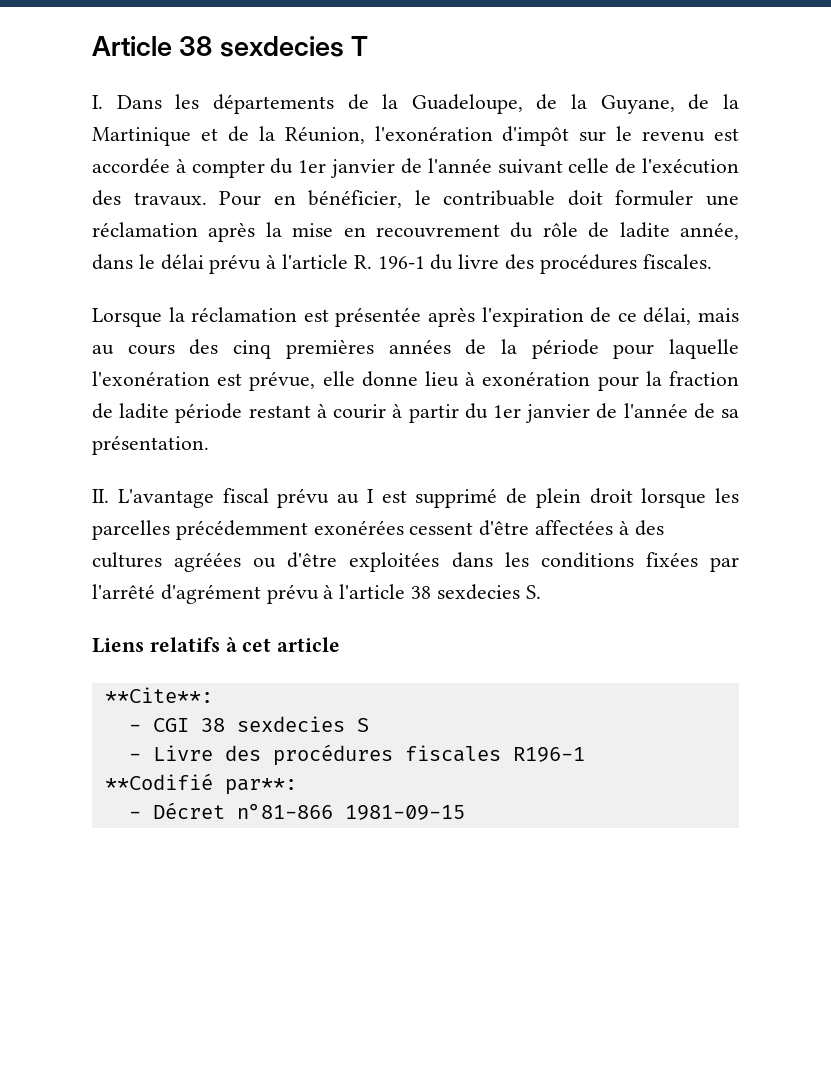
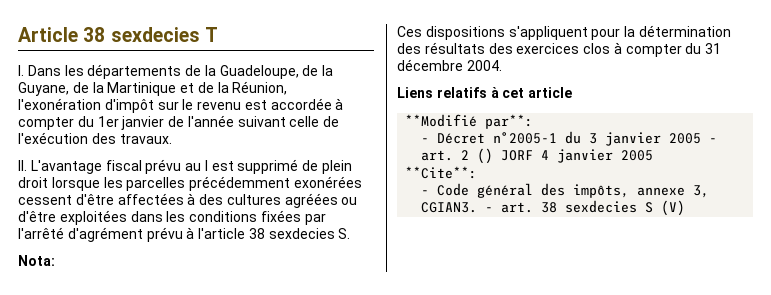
[219,190,739,208] [92,222,739,242] [92,254,712,274] [92,307,739,327] [92,339,739,359] [92,371,739,391] [92,403,739,423] [92,435,209,455] Pour en bénéficier, le contribuable doit formuler une réclamation après la mise en recouvrement du rôle de ladite année, dans le délai prévu à l'article R. 196-1 du livre des procédures fiscales. // Lorsque la réclamation est présentée après l'expiration de ce délai, mais au cours des cinq premières années de la période pour laquelle l'exonération est prévue, elle donne lieu à exonération pour la fraction de ladite période restant à courir à partir du 1er janvier de l'année de sa présentation. -> (172, 139) none
(541, 592) none -> [18,255,55,266] [397,25,731,40] [397,42,722,57] [397,59,502,71] // Nota: // Ces dispositions s'appliquent pour la détermination des résultats des exercices clos à compter du 31 décembre 2004.
[104,687,213,703] [128,716,369,732] [128,744,585,766] [104,773,297,795] [128,802,465,820] **Cite**: // - CGI 38 sexdecies S // - Livre des procédures fiscales R196-1 // **Codifié par**: // - Décret n°81-866 1981-09-15 -> [405,114,534,129] [421,131,718,146] [421,148,654,164] [405,166,478,179] [421,183,710,198] [421,200,686,216] **Modifié par**: // - Décret n°2005-1 du 3 janvier 2005 - art. 2 () JORF 4 janvier 2005 // **Cite**: // - Code général des impôts, annexe 3, CGIAN3. - art. 38 sexdecies S (V)

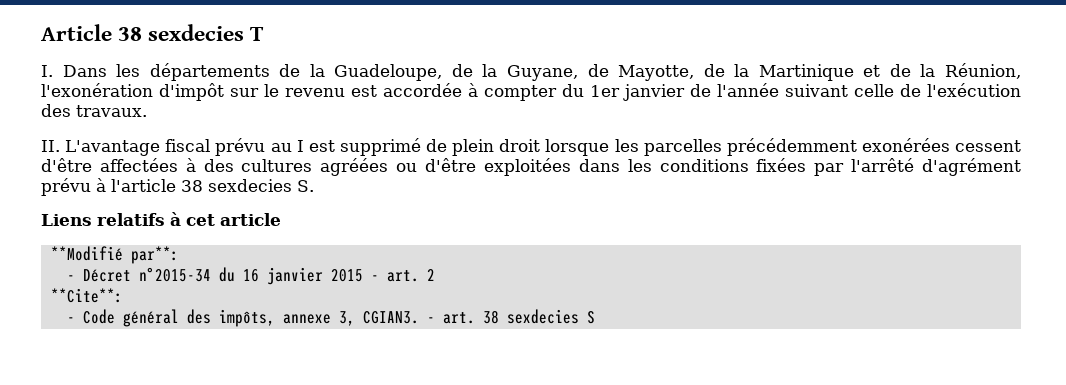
(89, 87) none -> [618,64,725,81] Mayotte, de
[18,255,55,266] [397,25,731,40] [397,42,722,57] [397,59,502,71] // Nota: // Ces dispositions s'appliquent pour la détermination des résultats des exercices clos à compter du 31 décembre 2004. -> (314, 186) none
[493,131,718,146] [421,148,654,164] n°2005-1 du 3 janvier 2005 - art. 2 () JORF 4 janvier 2005 -> [138,267,435,285] n°2015-34 du 16 janvier 2015 - art. 2
[661,200,686,216] (V) -> (595, 317) none

